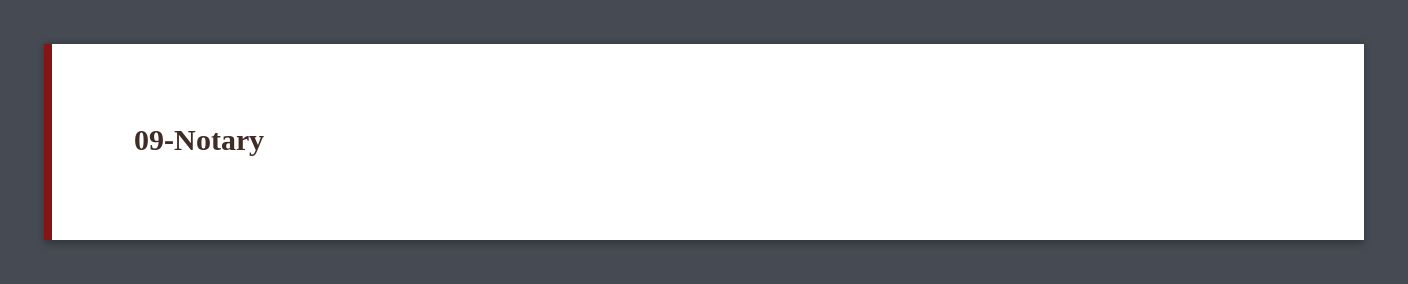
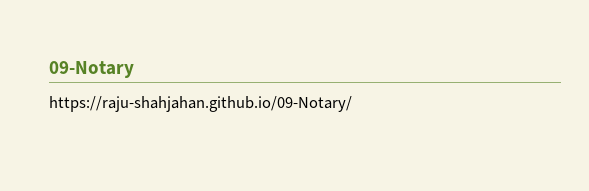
(264, 143) none -> [49,96,352,112] // https://raju-shahjahan.github.io/09-Notary/

